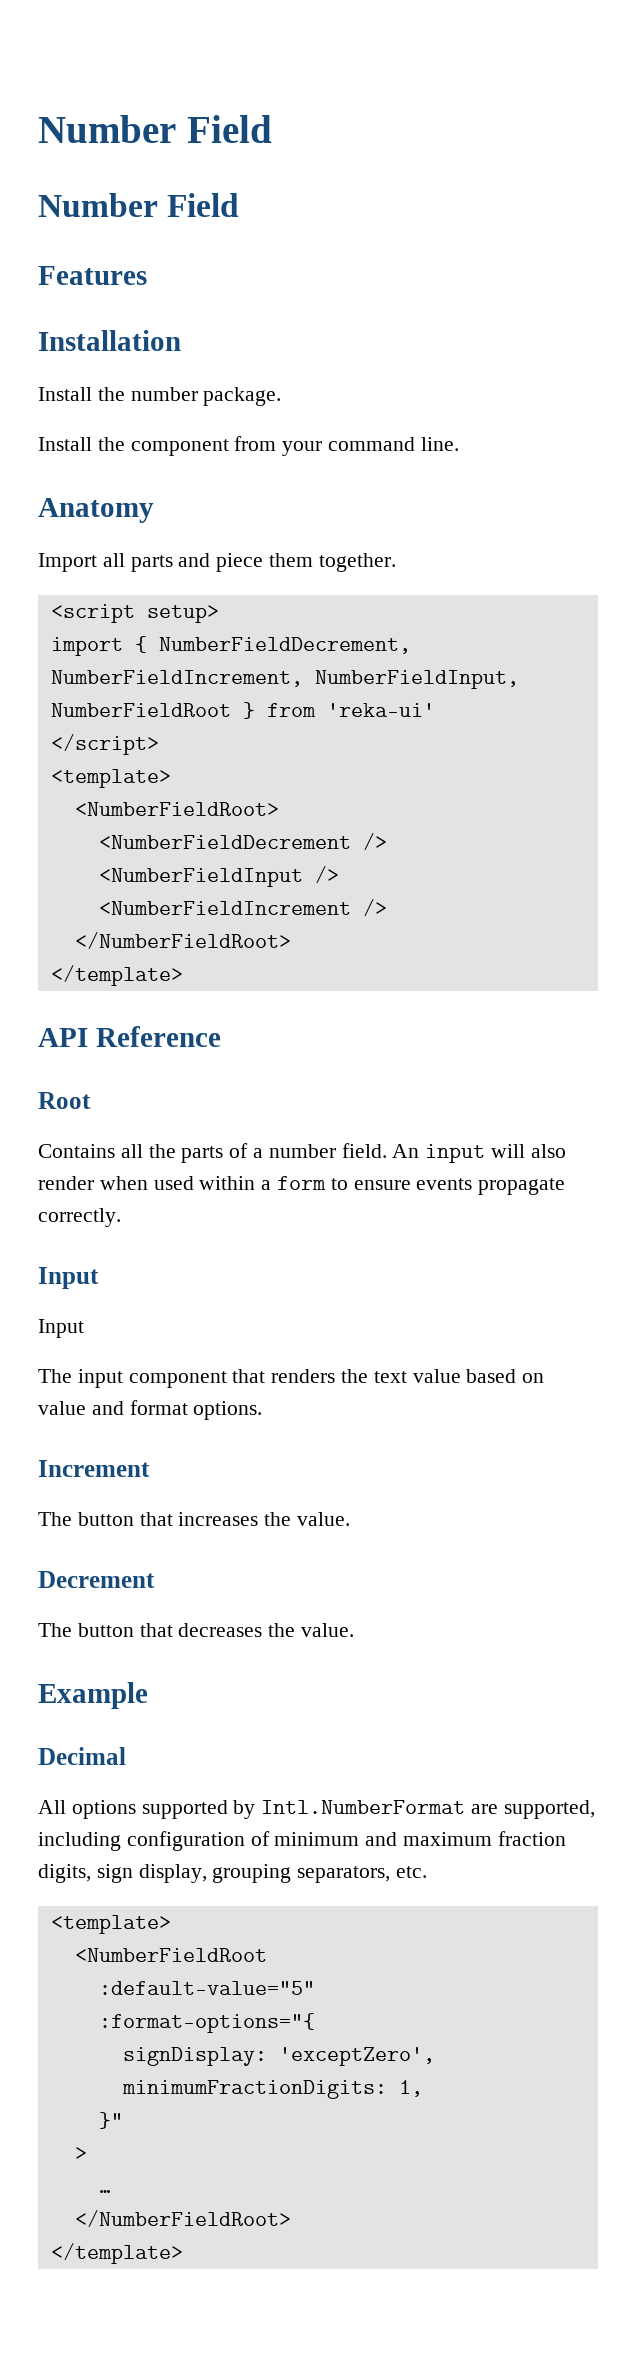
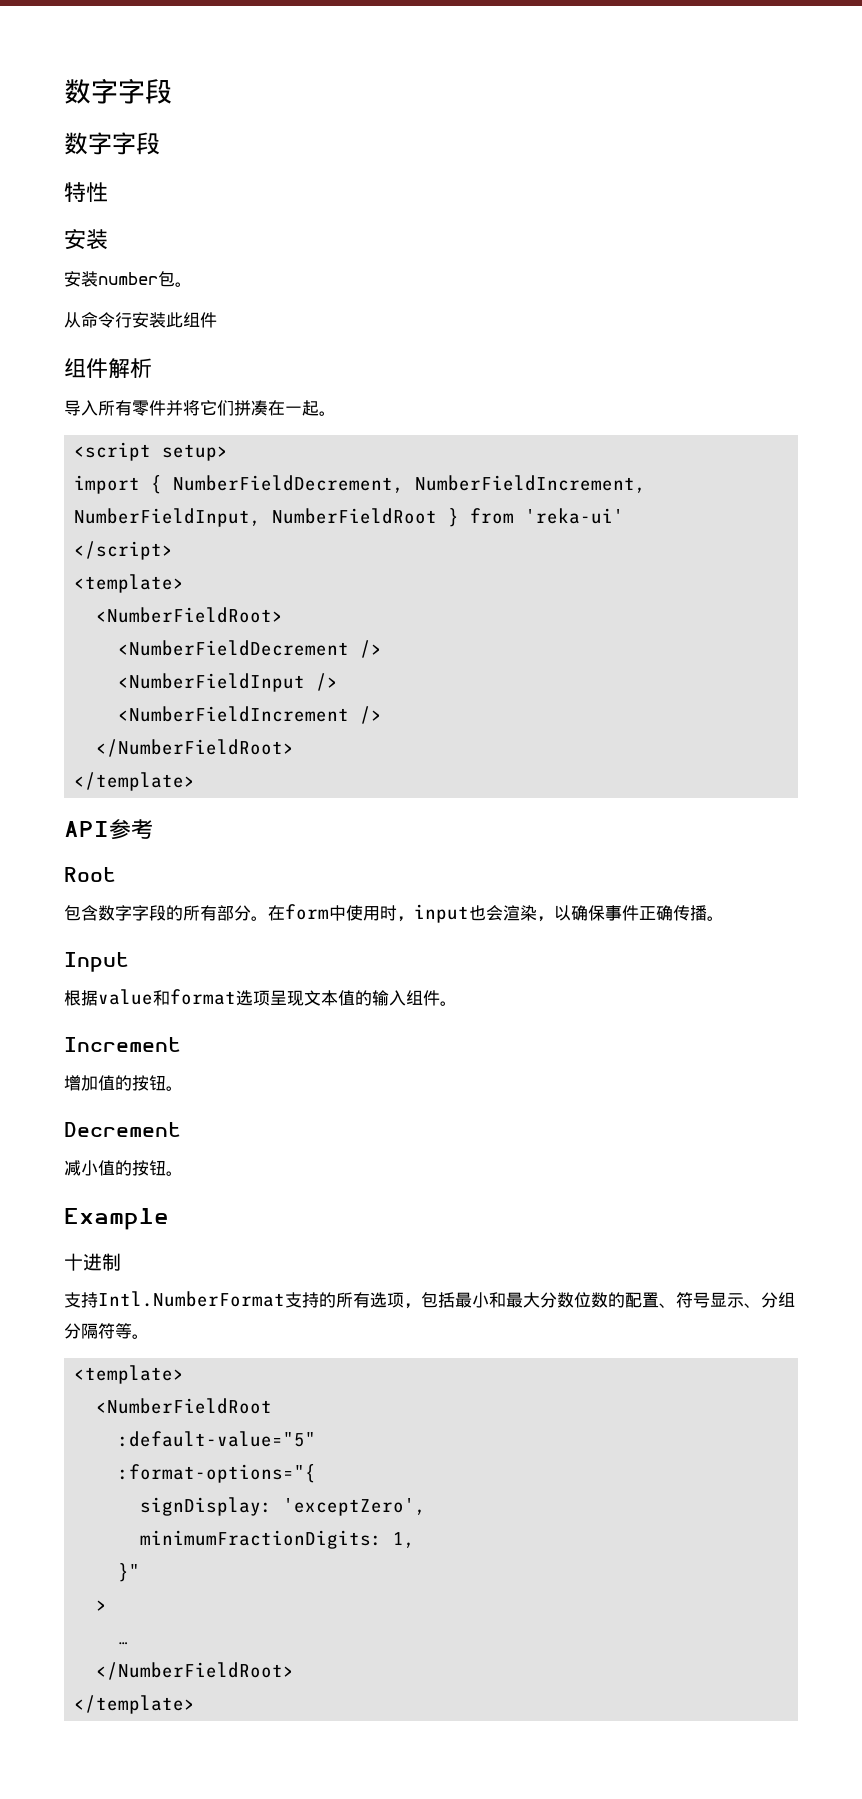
[38,115,272,143] [38,193,240,217] [38,266,147,285] [38,330,181,351] [38,387,282,406] [38,436,459,456] [38,498,154,523] [38,553,396,572] Number Field // Number Field // Features // Installation // Install the number package. // Install the component from your command line. // Anatomy // Import all parts and piece them together. -> [64,78,172,104] [64,132,160,155] [64,182,108,202] [64,229,108,250] [64,271,192,287] [64,312,217,328] [64,358,152,379] [64,400,336,416] 数字字段 // 数字字段 // 特性 // 安装 // 安装number包。 // 从命令行安装此组件 // 组件解析 // 导入所有零件并将它们拼凑在一起。
[95,1026,221,1047] Reference -> [109,819,153,840] 参考
[38,1143,566,1163] [38,1176,566,1195] [38,1208,121,1227] [38,1267,99,1289] [38,1319,84,1338] [38,1369,545,1388] [38,1400,263,1420] [38,1460,150,1477] [38,1512,351,1526] [38,1571,155,1588] [38,1623,355,1637] [38,1682,148,1709] [38,1747,126,1765] [38,1800,595,1819] [38,1831,566,1851] [38,1864,428,1883] Contains all the parts of a number field. An input will also render when used within a form to ensure events propagate correctly. // Input // Input // The input component that renders the text value based on value and format options. // Increment // The button that increases the value. // Decrement // The button that decreases the value. // Example // Decimal // All options supported by Intl.NumberFormat are supported, including configuration of minimum and maximum fraction digits, sign display, grouping separators, etc. -> [64,904,724,923] [64,952,129,972] [64,989,457,1006] [64,1037,181,1052] [64,1075,183,1091] [64,1122,181,1137] [64,1160,183,1176] [64,1208,169,1230] [64,1253,121,1271] [64,1291,795,1309] [64,1323,149,1339] 包含数字字段的所有部分。在form中使用时，input也会渲染，以确保事件正确传播。 // Input // 根据value和format选项呈现文本值的输入组件。 // Increment // 增加值的按钮。 // Decrement // 减小值的按钮。 // Example // 十进制 // 支持Intl.NumberFormat支持的所有选项，包括最小和最大分数位数的配置、符号显示、分组分隔符等。

